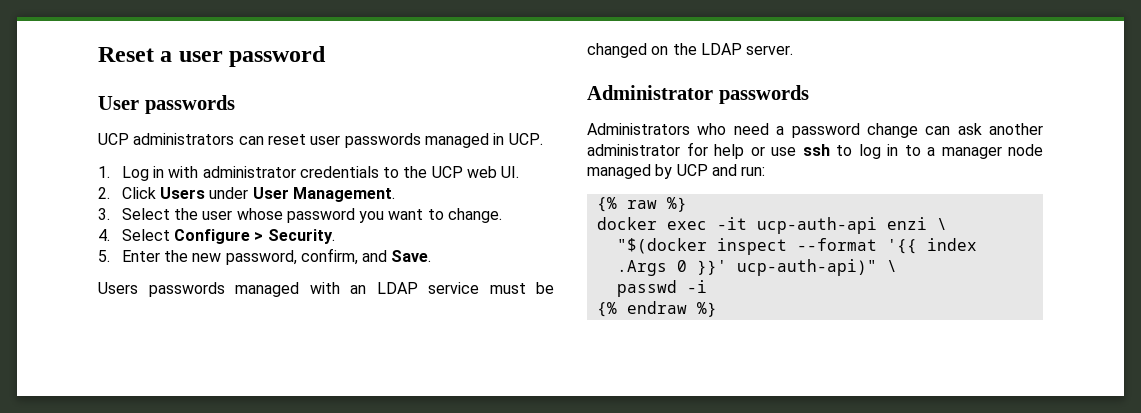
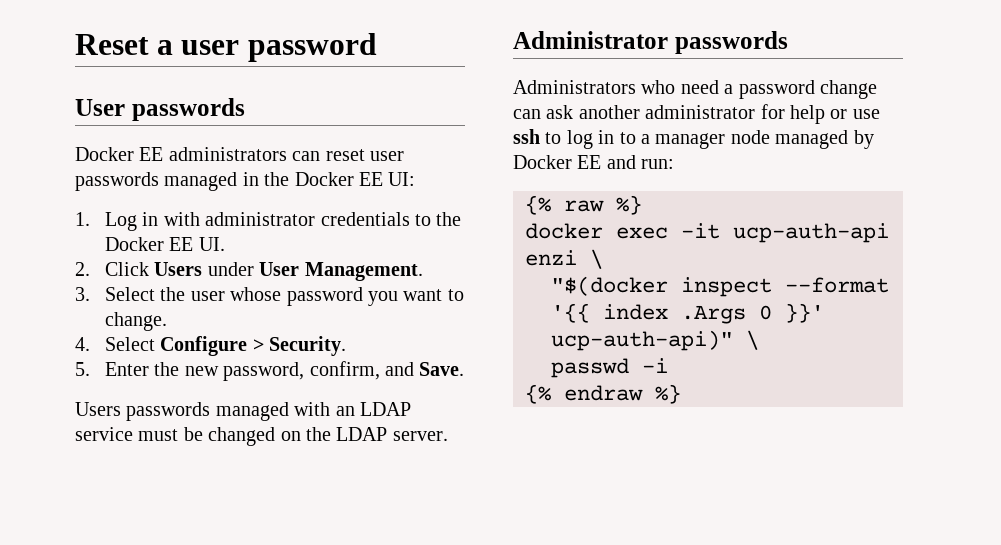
[98,133,129,145] UCP -> [75,147,164,161] Docker EE
[508,133,543,145] UCP. -> [264,172,416,186] the Docker EE UI:
[431,166,498,178] UCP web -> [104,237,194,251] Docker EE
[676,164,708,176] UCP -> [513,155,602,169] Docker EE

